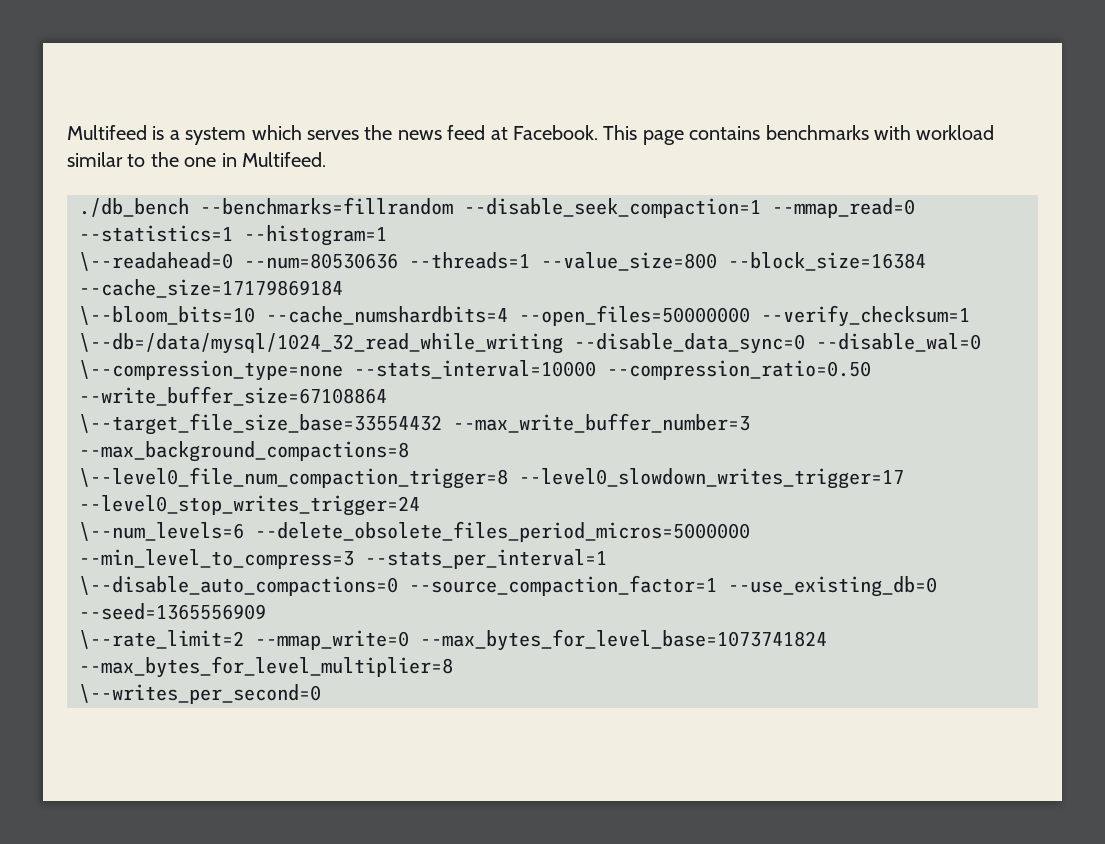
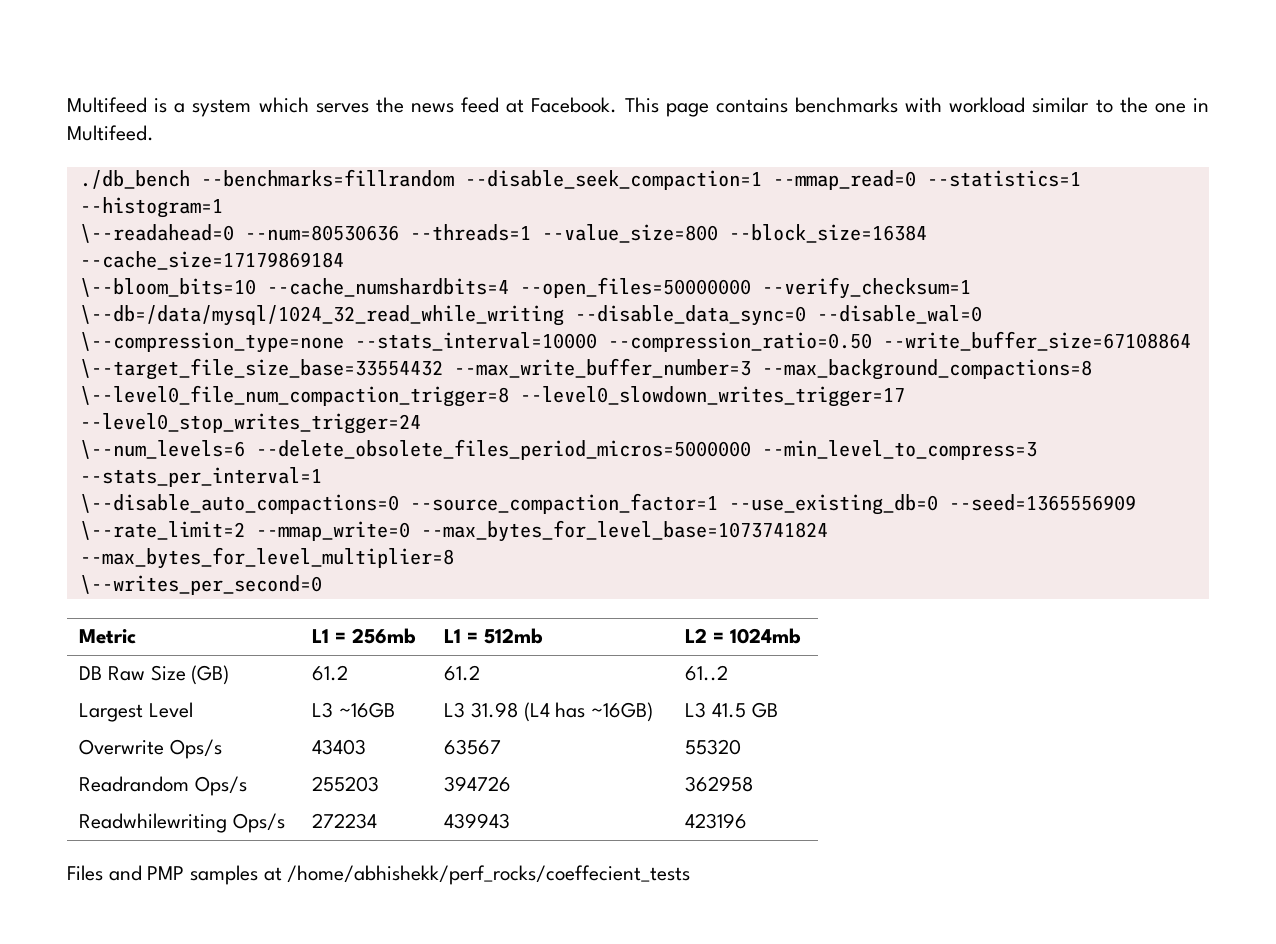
(321, 694) none -> [79,629,137,644] [312,628,417,644] [444,628,544,644] [685,628,802,644] [79,665,230,685] [312,665,349,681] [444,665,481,681] [685,665,729,681] [79,702,194,722] [312,702,396,718] [444,702,654,722] [685,702,778,718] [79,739,223,759] [312,739,367,755] [444,739,502,755] [685,739,742,755] [79,776,248,796] [312,776,380,792] [444,776,512,792] [685,776,754,792] [79,813,286,833] [312,813,378,829] [444,813,511,829] [685,813,748,829] [67,865,691,885] // Metric | L1 = 256mb | L1 = 512mb | L2 = 1024mb // DB Raw Size (GB) | 61.2 | 61.2 | 61..2 // Largest Level | L3 ~16GB | L3 31.98 (L4 has ~16GB) | L3 41.5 GB // Overwrite Ops/s | 43403 | 63567 | 55320 // Readrandom Ops/s | 255203 | 394726 | 362958 // Readwhilewriting Ops/s | 272234 | 439943 | 423196 // Files and PMP samples at /home/abhishekk/perf_rocks/coeffecient_tests

